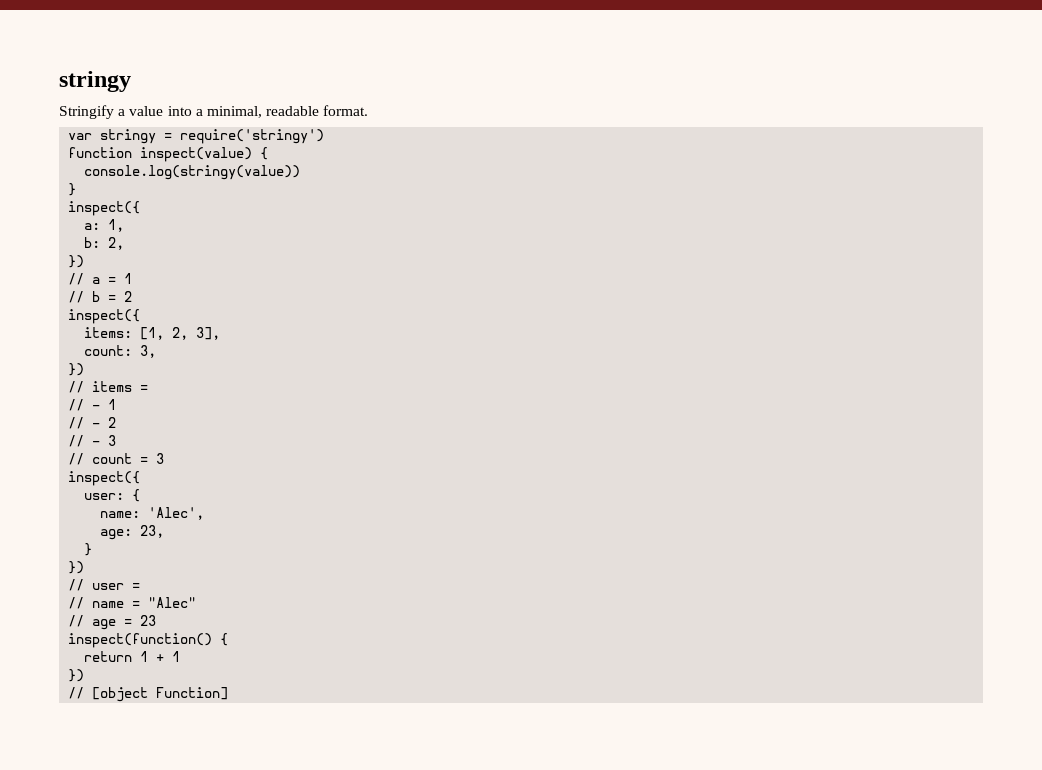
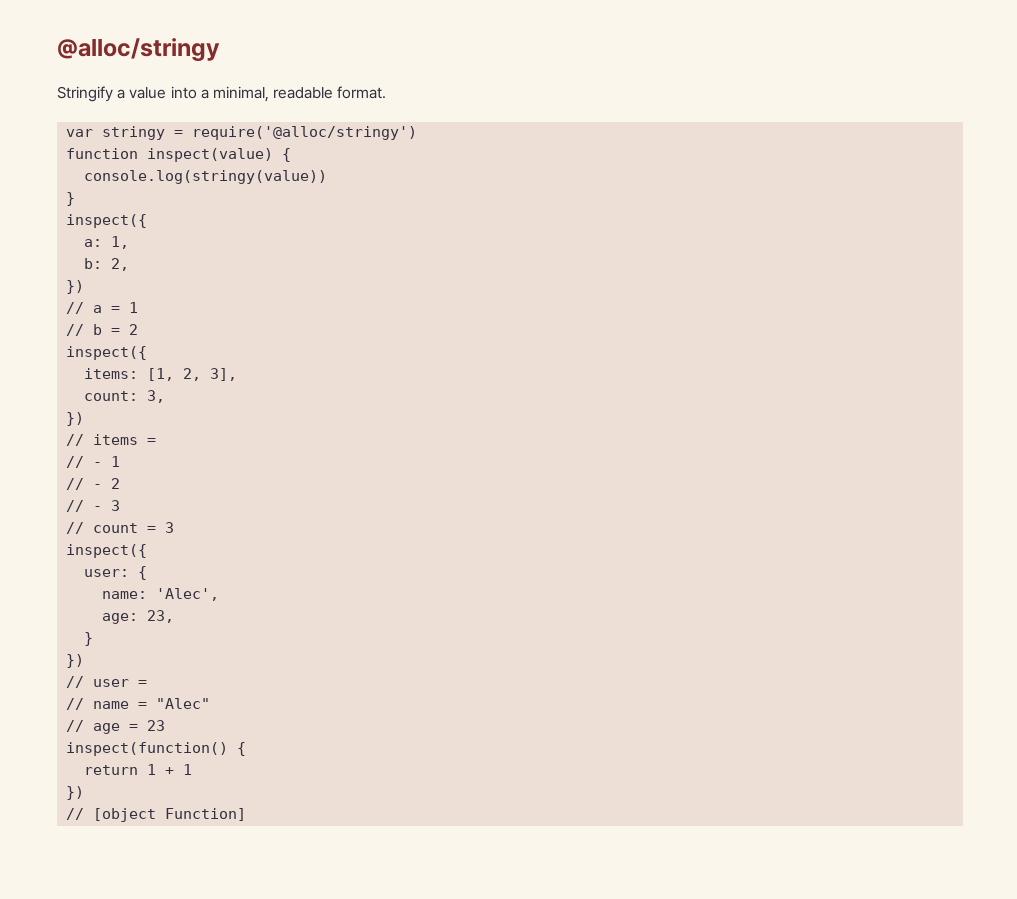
[59,71,131,92] stringy -> [57,38,220,62] @alloc/stringy
[180,129,325,144] require('stringy') -> [192,126,418,140] require('@alloc/stringy')

